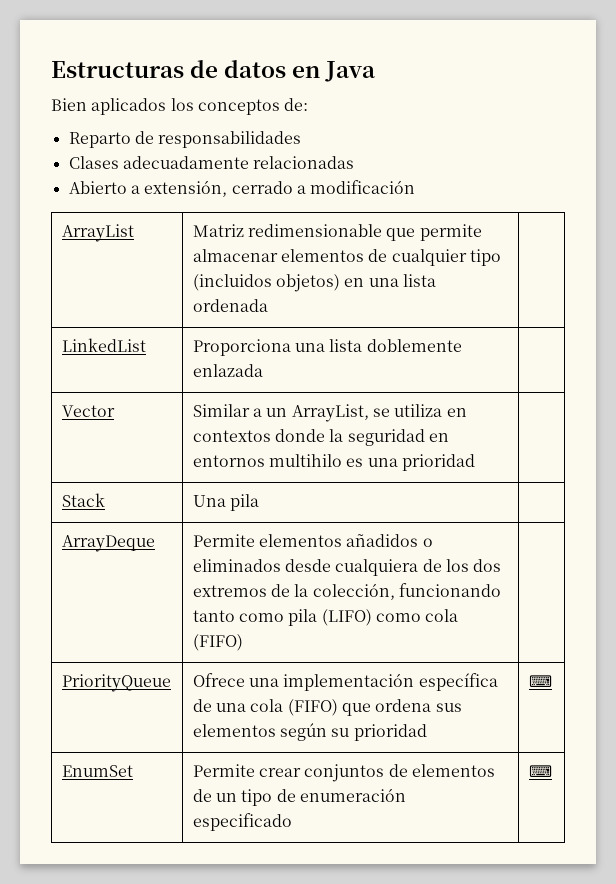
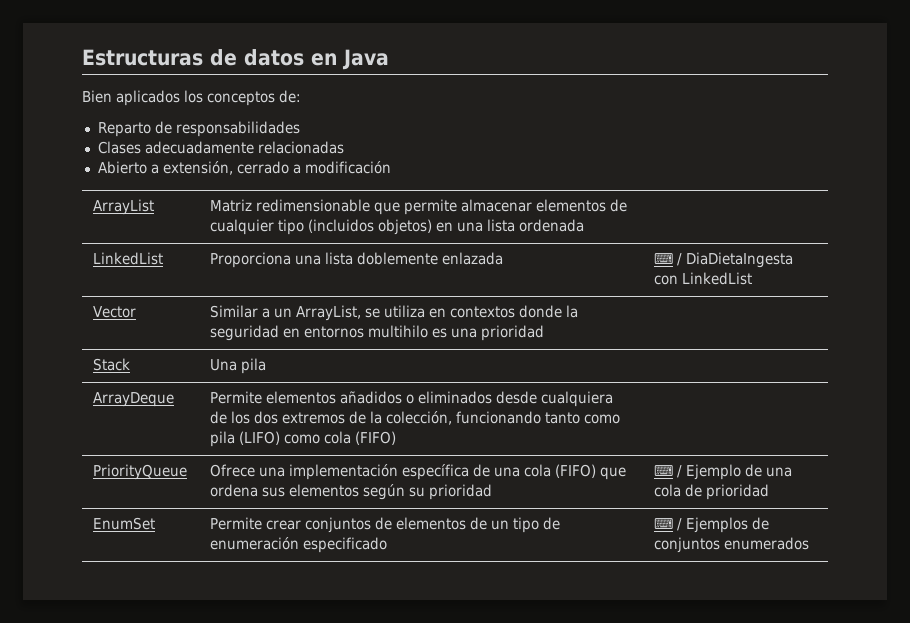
(263, 370) none -> [654,252,794,268] [654,272,753,285] ⌨ / DiaDietaIngesta con LinkedList
(552, 681) none -> [677,464,793,480] [654,484,770,500] / Ejemplo de una cola de prioridad
(552, 771) none -> [677,517,770,533] [654,537,810,553] / Ejemplos de conjuntos enumerados

